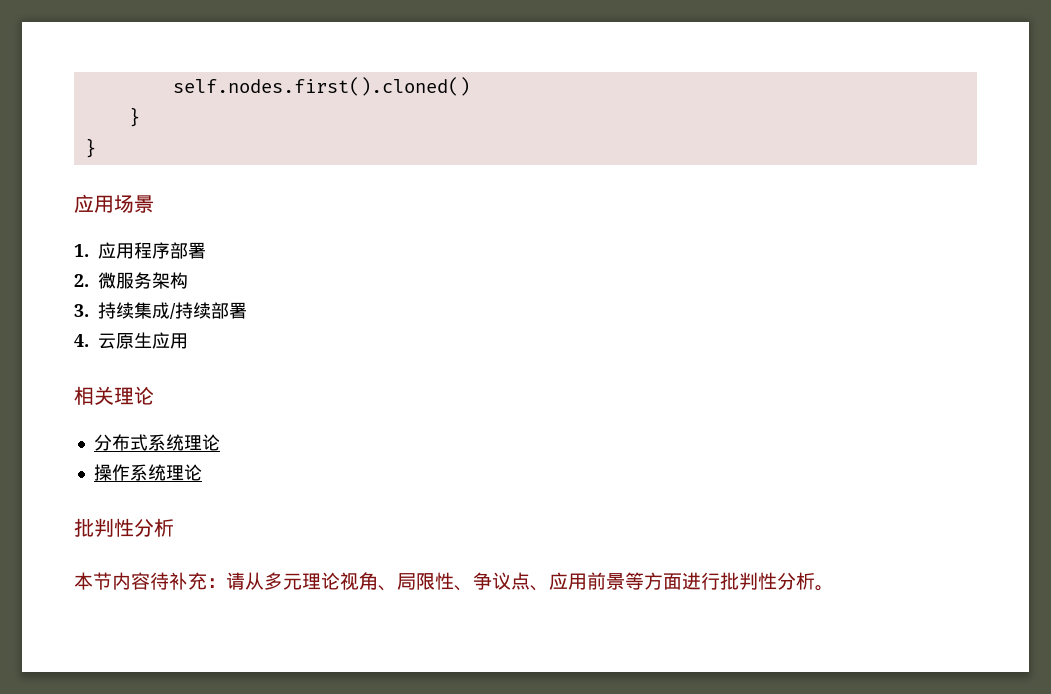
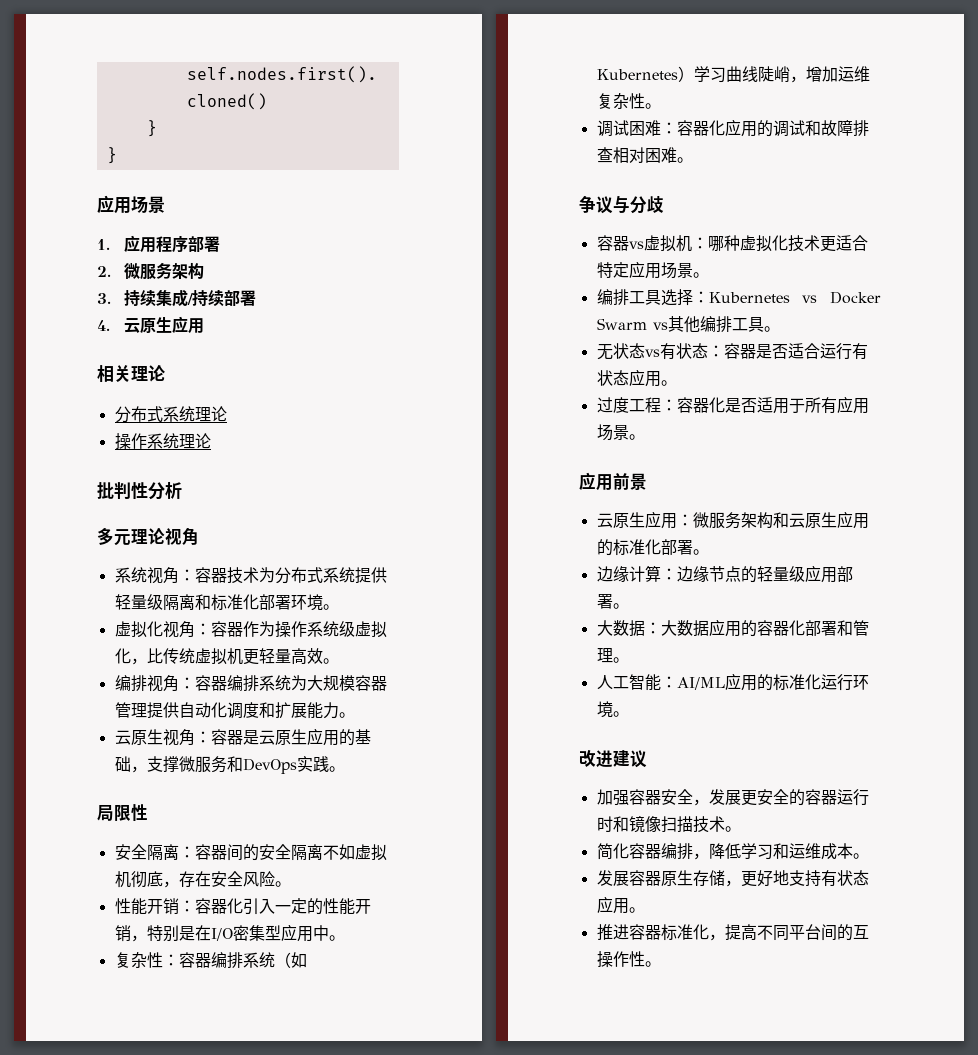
[74,572,815,591] 本节内容待补充：请从多元理论视角、局限性、争议点、应用前景等方面进行批判性分析 -> [97,527,199,546] [114,567,387,584] [114,594,339,611] [114,621,387,638] [114,648,339,665] [114,675,387,692] [114,702,355,719] [114,728,371,746] [114,756,345,774] [97,804,148,821] [114,844,387,861] [114,871,291,888] [114,898,371,915] [114,924,345,942] [114,952,307,969] [596,66,870,83] [596,93,661,109] [596,119,869,137] [596,147,693,163] [579,195,664,214] [596,235,868,252] [596,261,709,279] [596,289,881,306] [596,316,780,333] [596,343,868,360] [596,369,677,387] [596,396,869,414] [596,424,645,441] [579,472,647,491] [596,511,869,529] [596,539,709,556] [596,565,853,583] [596,594,629,609] [596,619,869,637] [596,648,629,663] [596,673,869,691] [596,701,629,718] [579,749,647,768] [596,789,869,806] [596,815,741,833] [596,843,869,860] [596,870,869,887] [596,896,645,914] [596,924,869,941] [596,951,645,968] 多元理论视角 // 系统视角：容器技术为分布式系统提供轻量级隔离和标准化部署环境。 // 虚拟化视角：容器作为操作系统级虚拟化，比传统虚拟机更轻量高效。 // 编排视角：容器编排系统为大规模容器管理提供自动化调度和扩展能力。 // 云原生视角：容器是云原生应用的基础，支撑微服务和DevOps实践。 // 局限性 // 安全隔离：容器间的安全隔离不如虚拟机彻底，存在安全风险。 // 性能开销：容器化引入一定的性能开销，特别是在I/O密集型应用中。 // 复杂性：容器编排系统（如Kubernetes）学习曲线陡峭，增加运维复杂性。 // 调试困难：容器化应用的调试和故障排查相对困难。 // 争议与分歧 // 容器vs虚拟机：哪种虚拟化技术更适合特定应用场景。 // 编排工具选择：Kubernetes vs Docker Swarm vs其他编排工具。 // 无状态vs有状态：容器是否适合运行有状态应用。 // 过度工程：容器化是否适用于所有应用场景。 // 应用前景 // 云原生应用：微服务架构和云原生应用的标准化部署。 // 边缘计算：边缘节点的轻量级应用部署。 // 大数据：大数据应用的容器化部署和管理。 // 人工智能：AI/ML应用的标准化运行环境。 // 改进建议 // 加强容器安全，发展更安全的容器运行时和镜像扫描技术。 // 简化容器编排，降低学习和运维成本。 // 发展容器原生存储，更好地支持有状态应用。 // 推进容器标准化，提高不同平台间的互操作性

